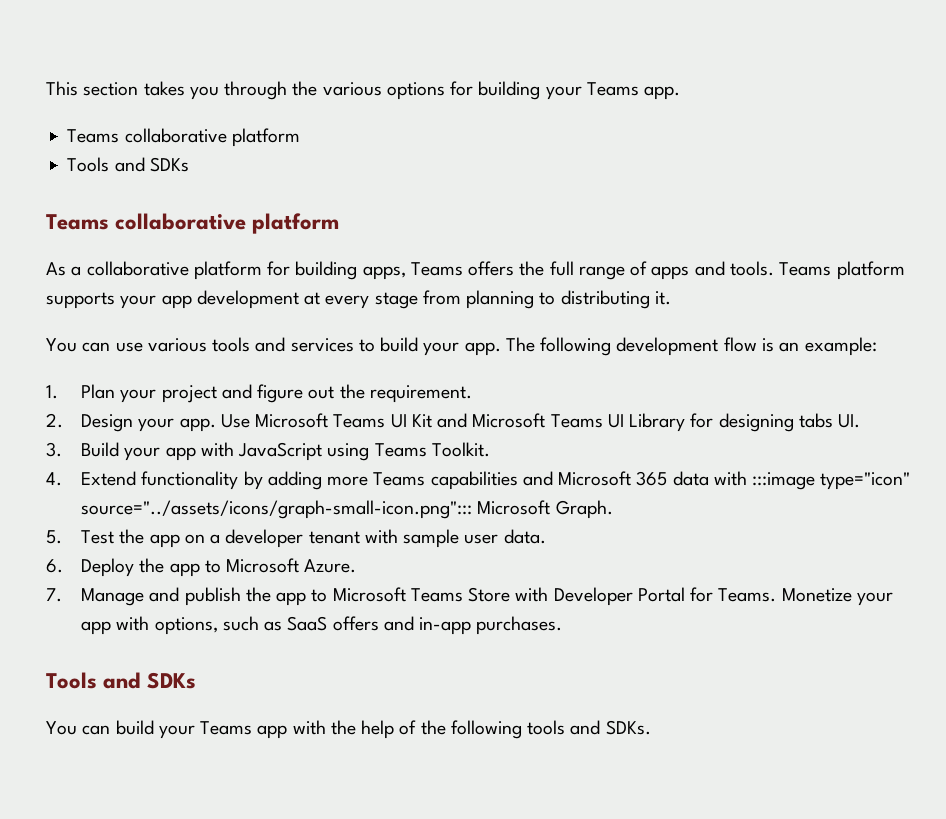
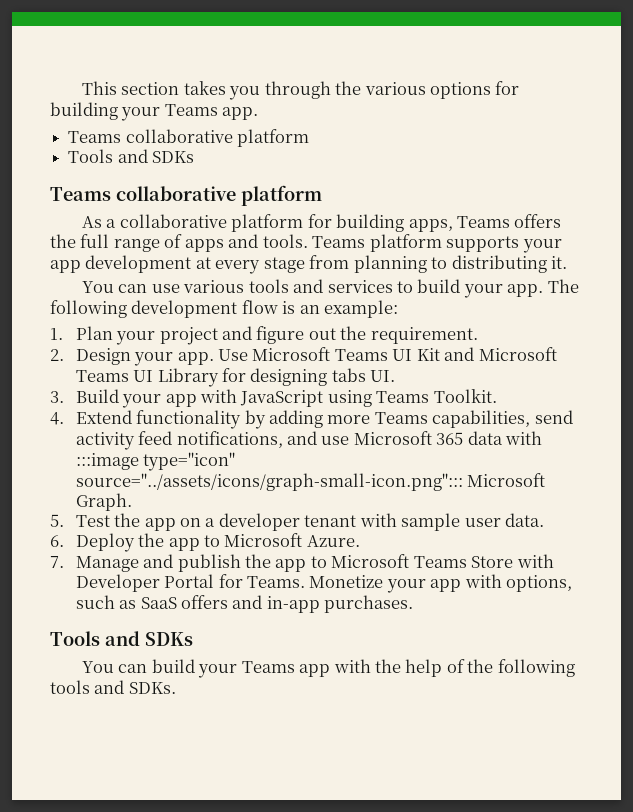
[430,471,553,490] capabilities and -> [432,410,573,428] [75,431,350,450] capabilities, send activity feed notifications, and use

